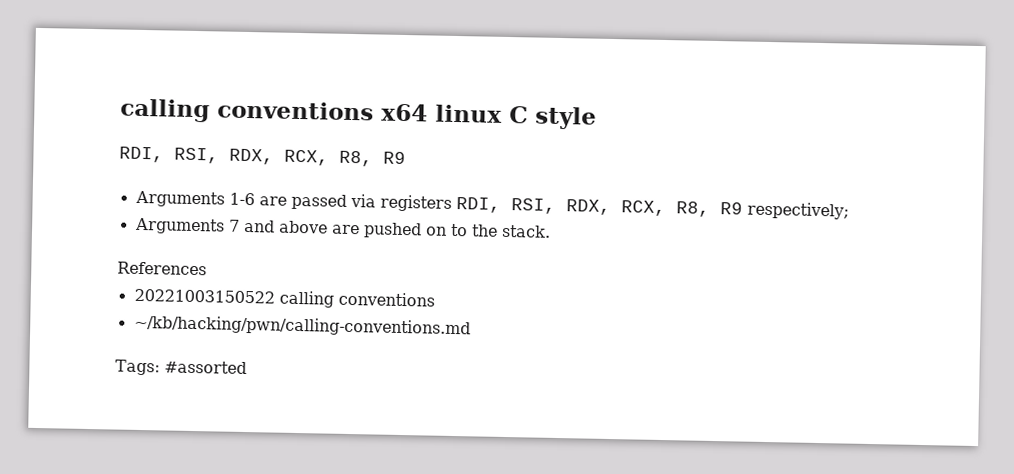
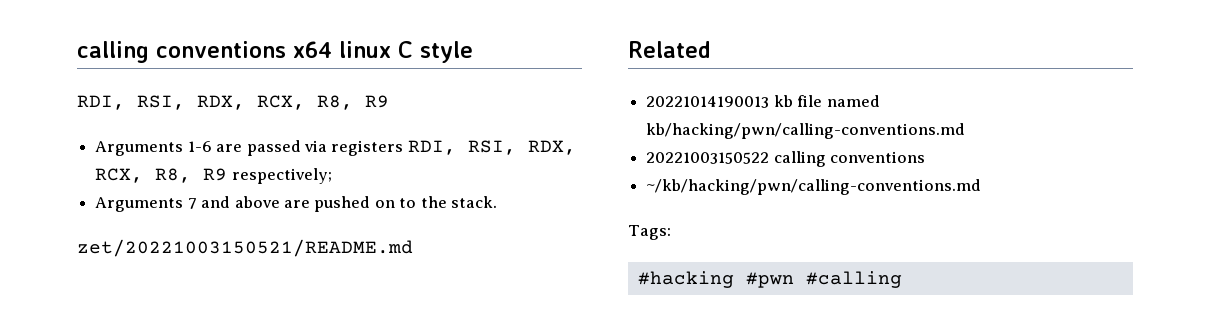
[117,261,207,276] References -> [77,239,413,257] [628,41,711,58] [646,95,880,108] [646,123,966,139] zet/20221003150521/README.md // Related // 20221014190013 kb file named kb/hacking/pwn/calling-conventions.md
[163,360,247,375] #assorted -> [637,271,902,288] // #hacking #pwn #calling

